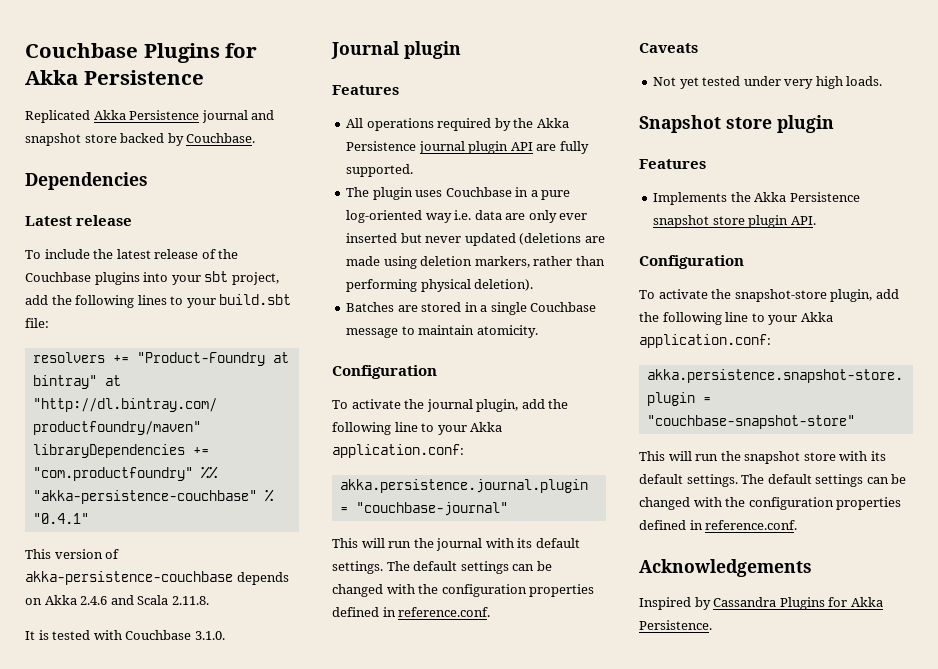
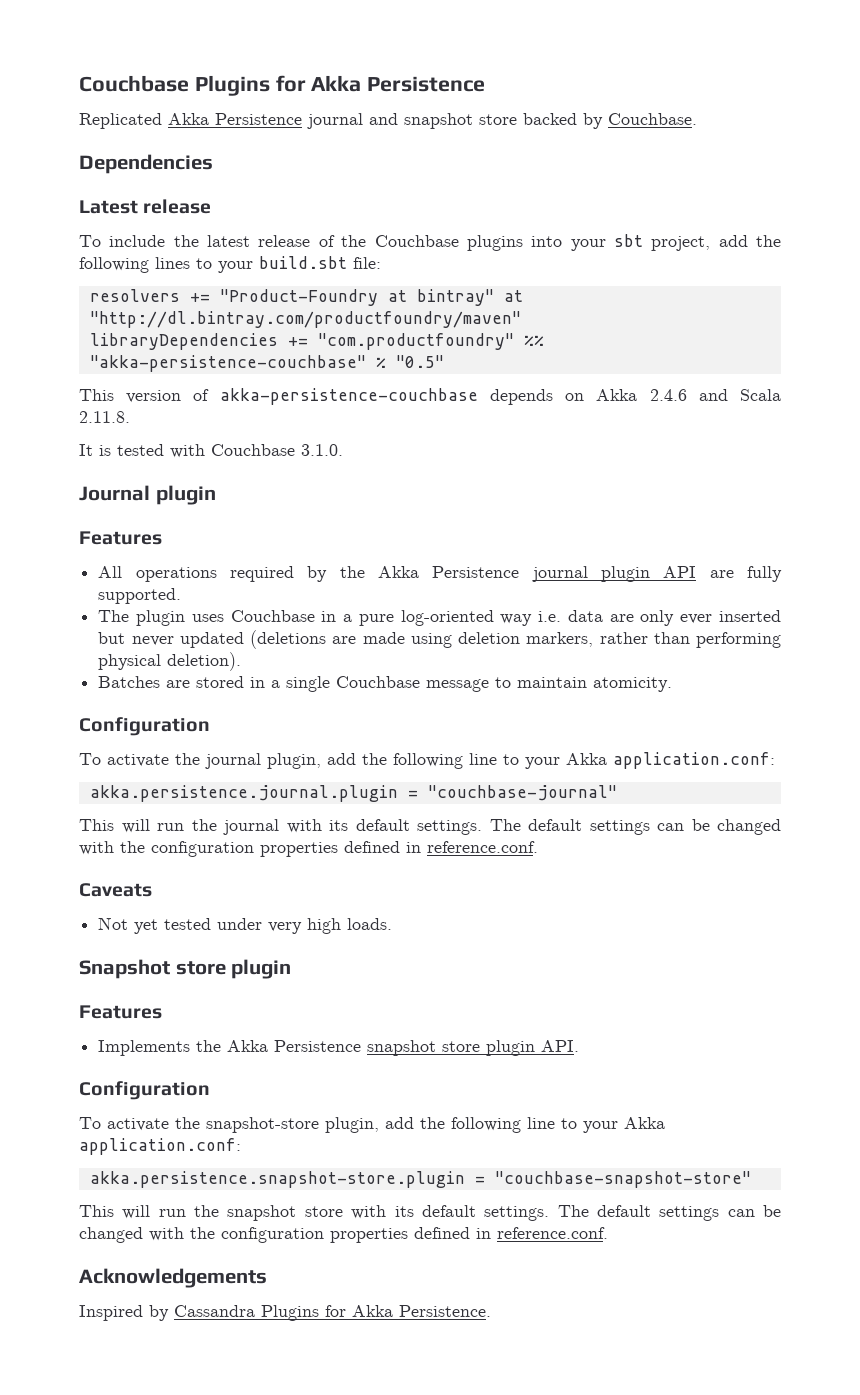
[32,513,89,524] "0.4.1" -> [395,355,444,368] "0.5"

